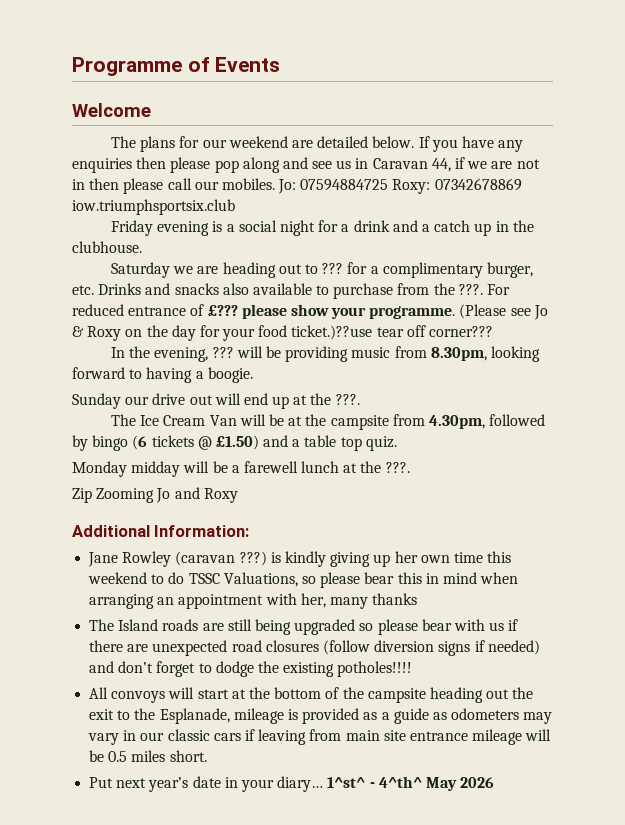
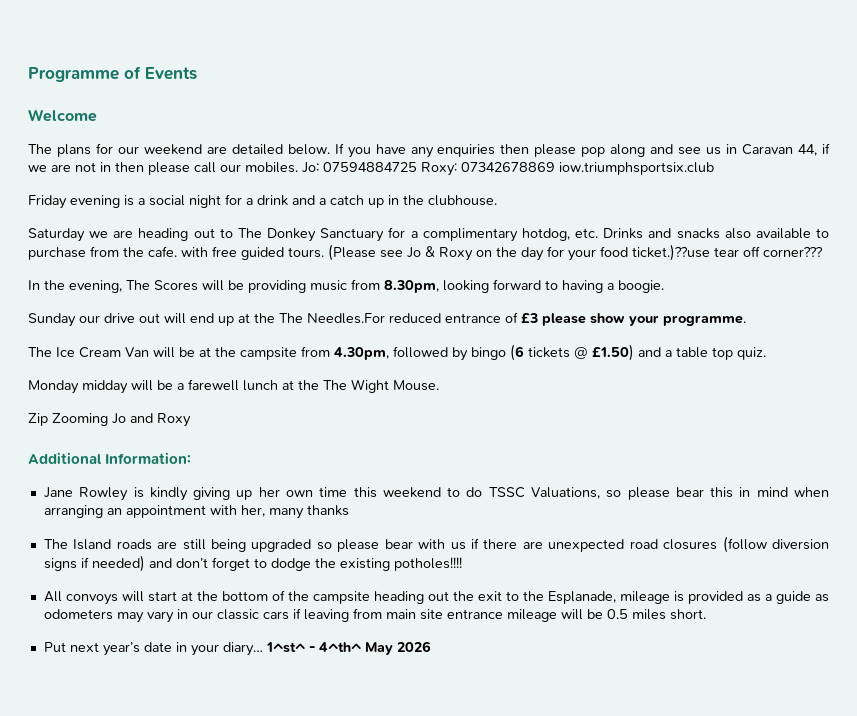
[322,263,344,274] ??? -> [237,228,385,242] The Donkey Sanctuary
[486,262,533,278] burger, -> [521,228,570,241] hotdog,
[458,284,511,295] [72,304,456,319] ???. For reduced entrance of £??? please show your programme. -> [148,246,324,260] cafe. with free guided tours.
[212,347,234,358] ??? -> [126,280,198,291] The Scores
[335,394,360,405] ???. -> [279,312,746,326] The Needles.For reduced entrance of £3 please show your programme.
[385,462,410,473] ???. -> [323,379,439,393] The Wight Mouse.
[175,551,267,566] (caravan ???) -> (129, 494) none

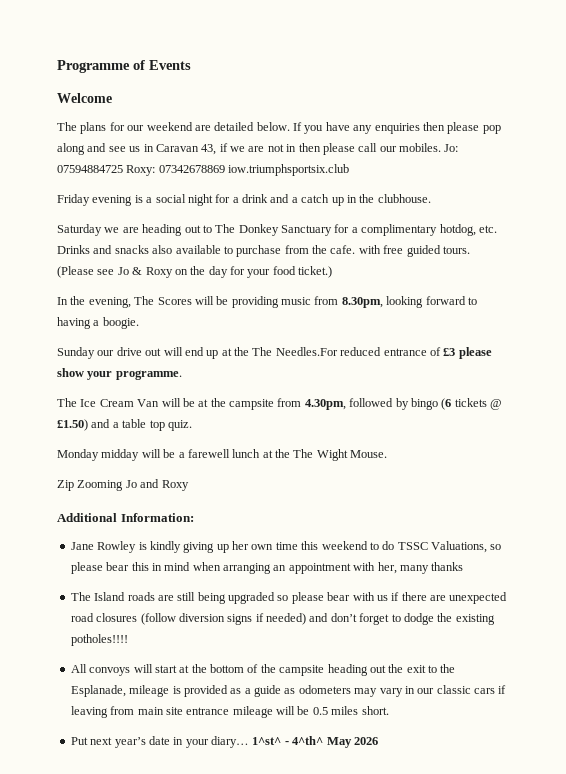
[798,144,818,156] 44, -> [201,144,217,155] 43,
[632,244,823,261] ticket.)??use tear off corner??? -> [298,266,333,278] ticket.)

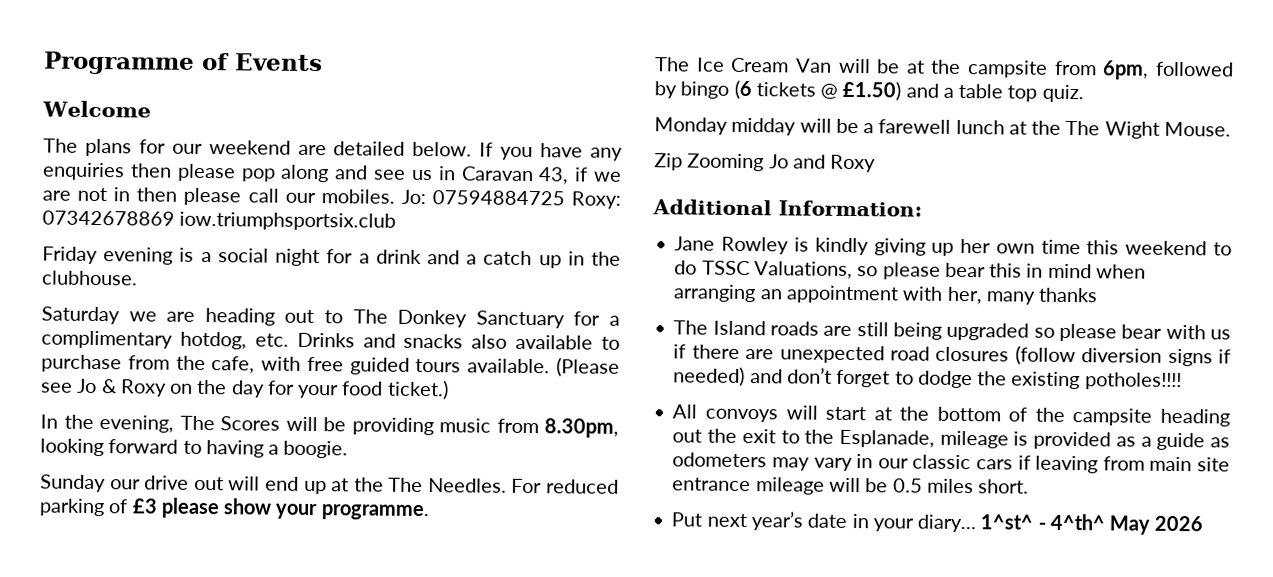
[330,245,356,254] cafe. -> [211,356,256,374] cafe,
[442,246,470,254] tours. -> [415,358,551,374] tours available.
[275,347,427,356] Needles.For reduced entrance -> [427,478,619,494] [39,498,105,517] Needles. For reduced parking
[304,399,346,410] 4.30pm, -> [1102,60,1150,80] 6pm,

